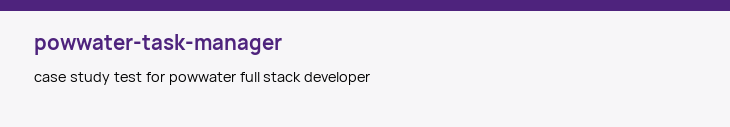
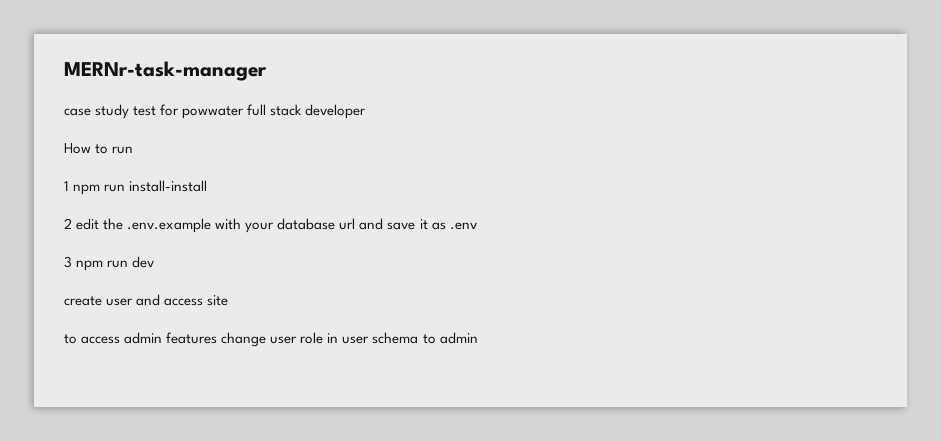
[34,34,282,55] powwater-task-manager -> [64,61,267,81] MERNr-task-manager
(371, 78) none -> [64,143,134,154] [64,180,208,195] [64,218,477,233] [64,256,155,271] [64,294,229,306] [64,332,478,347] // How to run // 1 npm run install-install // 2 edit the .env.example with your database url and save it as .env // 3 npm run dev // create user and access site // to access admin features change user role in user schema to admin

